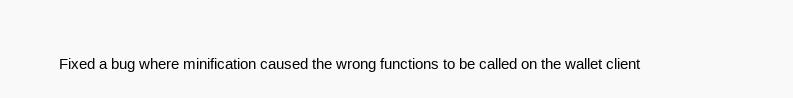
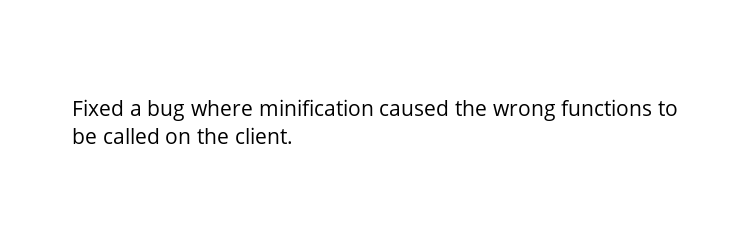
[564,58,642,69] wallet client -> [234,127,293,144] client.

